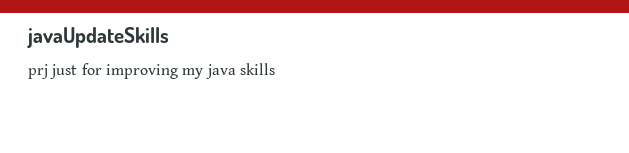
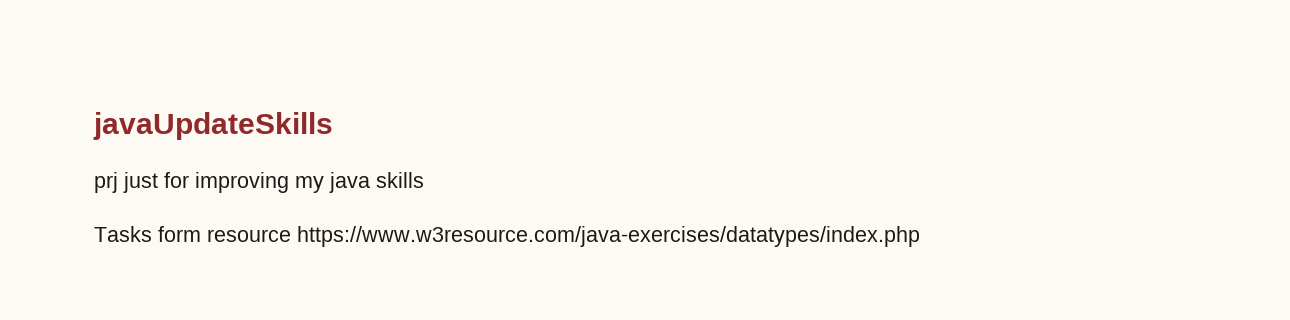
(275, 69) none -> [94,226,920,247] // Tasks form resource https://www.w3resource.com/java-exercises/datatypes/index.php

